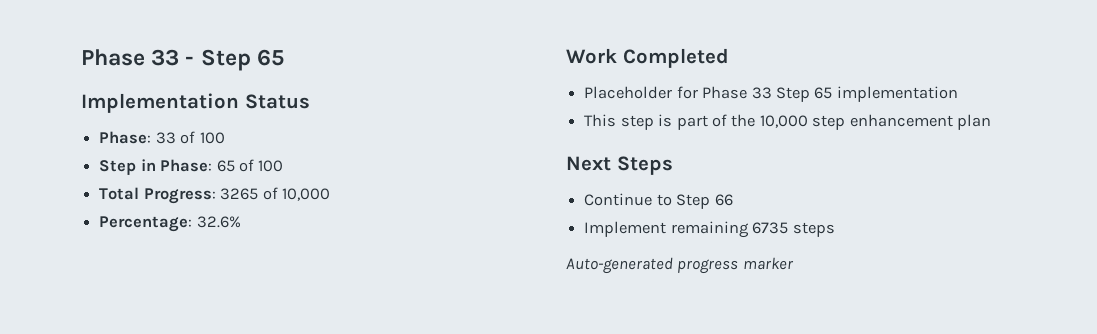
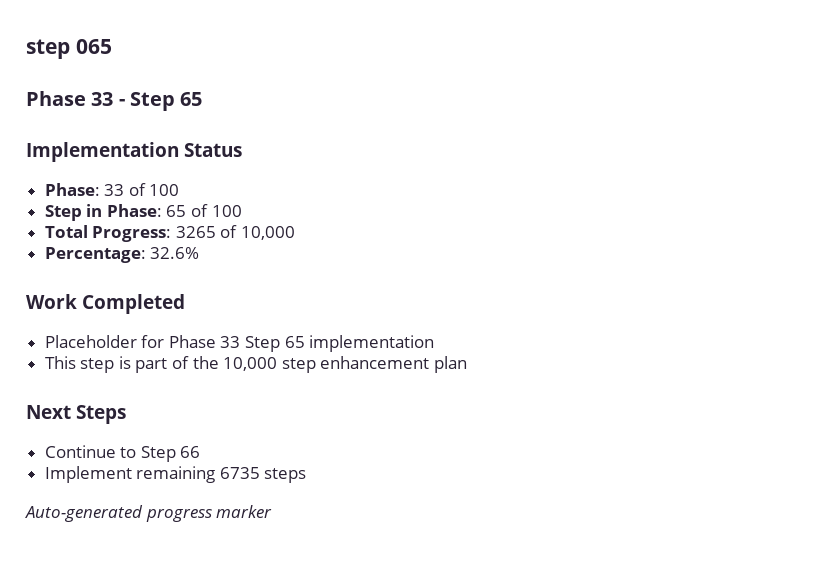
(81, 57) none -> [26,39,112,59] step 065 //

